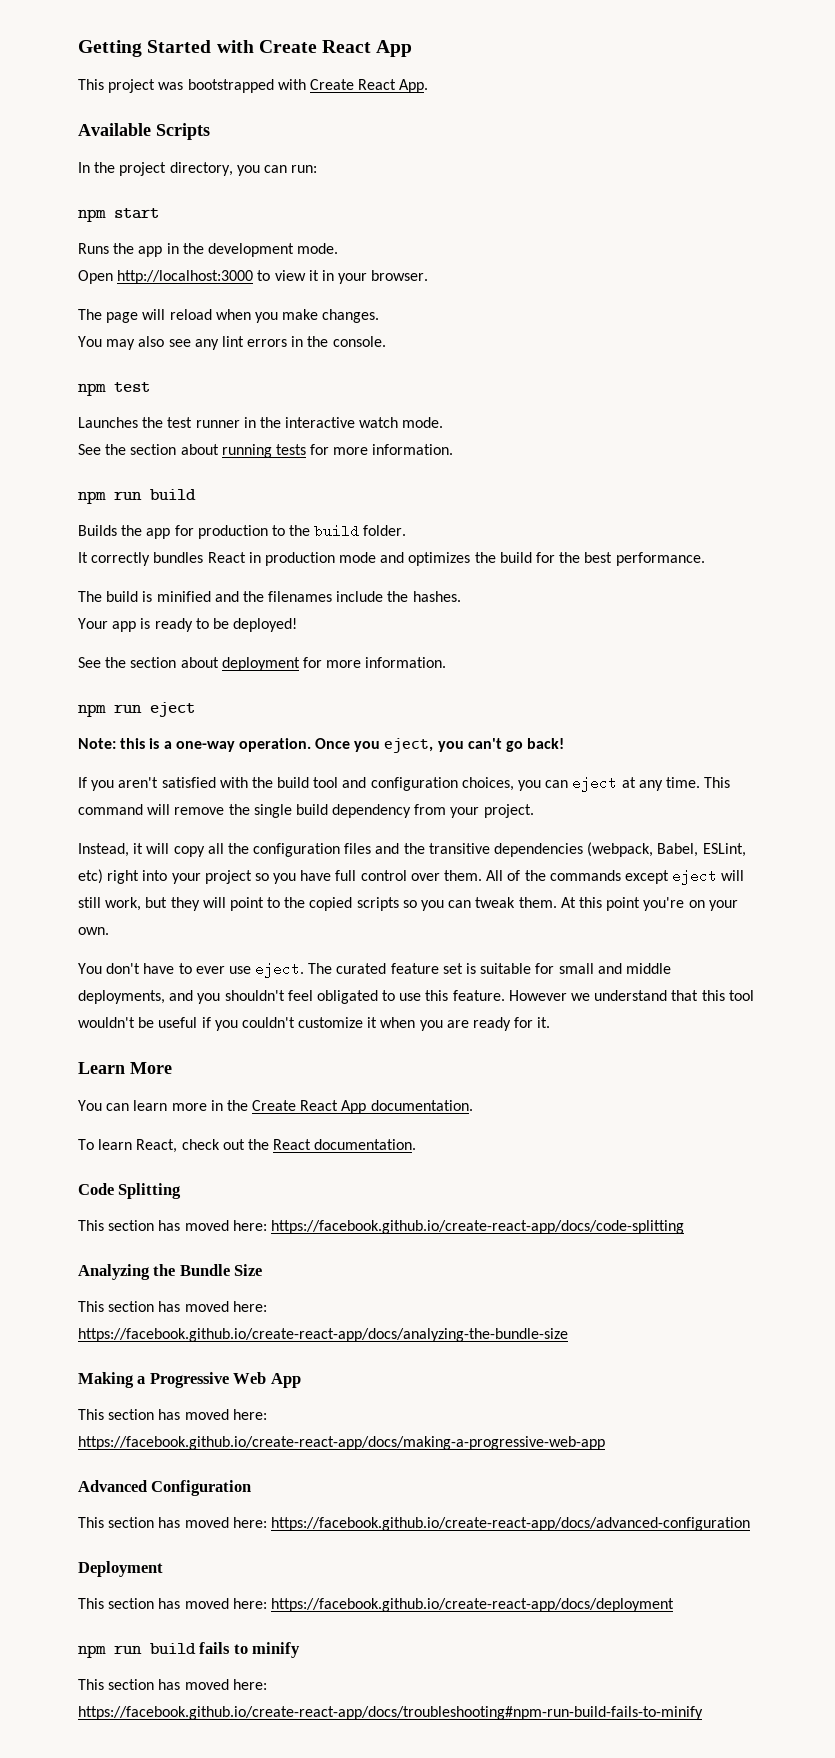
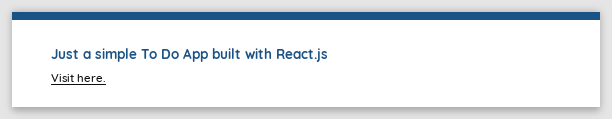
[78,40,413,57] [78,79,429,93] [78,123,210,140] [78,162,318,176] [78,208,159,222] [78,243,339,257] [78,270,429,284] [78,309,380,323] [78,336,386,350] [78,382,150,396] [78,417,444,428] [78,444,454,458] [78,489,196,504] [78,524,407,539] [78,552,705,566] [78,591,461,602] [78,618,298,632] [78,657,447,671] [78,702,195,717] [78,738,565,753] [78,776,731,792] [78,804,534,818] [78,842,746,857] [78,869,745,885] [78,897,738,911] [78,927,109,935] [78,962,671,978] [78,990,754,1004] [78,1017,551,1031] [78,1062,172,1074] [78,1100,473,1114] [78,1139,417,1153] [78,1183,182,1199] [78,1220,684,1234] [78,1264,263,1280] [78,1301,267,1312] [78,1328,568,1342] [78,1372,301,1388] [78,1409,267,1420] [78,1436,605,1450] [78,1480,252,1496] [78,1517,750,1531] [78,1561,163,1577] [78,1598,674,1612] [78,1642,301,1658] [78,1679,267,1690] [78,1706,703,1720] Getting Started with Create React App // This project was bootstrapped with Create React App. // Available Scripts // In the project directory, you can run: // npm start // Runs the app in the development mode. // Open http://localhost:3000 to view it in your browser. // The page will reload when you make changes. // You may also see any lint errors in the console. // npm test // Launches the test runner in the interactive watch mode. // See the section about running tests for more information. // npm run build // Builds the app for production to the build folder. // It correctly bundles React in production mode and optimizes the build for the best performance. // The build is minified and the filenames include the hashes. // Your app is ready to be deployed! // See the section about deployment for more information. // npm run eject // Note: this is a one-way operation. Once you eject, you can't go back! // If you aren't satisfied with the build tool and configuration choices, you can eject at any time. This command will remove the single build dependency from your project. // Instead, it will copy all the configuration files and the transitive dependencies (webpack, Babel, ESLint, etc) right into your project so you have full control over them. All of the commands except eject will still work, but they will point to the copied scripts so you can tweak them. At this point you're on your own. // You don't have to ever use eject. The curated feature set is suitable for small and middle deployments, and you shouldn't feel obligated to use this feature. However we understand that this tool wouldn't be useful if you couldn't customize it when you are ready for it. // Learn More // You can learn more in the Create React App documentation. // To learn React, check out the React documentation. // Code Splitting // This section has moved here: https://facebook.github.io/create-react-app/docs/code-splitting // Analyzing the Bundle Size // This section has moved here: https://facebook.github.io/create-react-app/docs/analyzing-the-bundle-size // Making a Progressive Web App // This section has moved here: https://facebook.github.io/create-react-app/docs/making-a-progressive-web-app // Advanced Configuration // This section has moved here: https://facebook.github.io/create-react-app/docs/advanced-configuration // Deployment // This section has moved here: https://facebook.github.io/create-react-app/docs/deployment // npm run build fails to minify // This section has moved here: https://facebook.github.io/create-react-app/docs/troubleshooting#npm-run-build-fails-to-minify -> [51,48,328,62] [51,74,107,82] Just a simple To Do App built with React.js // Visit here.

